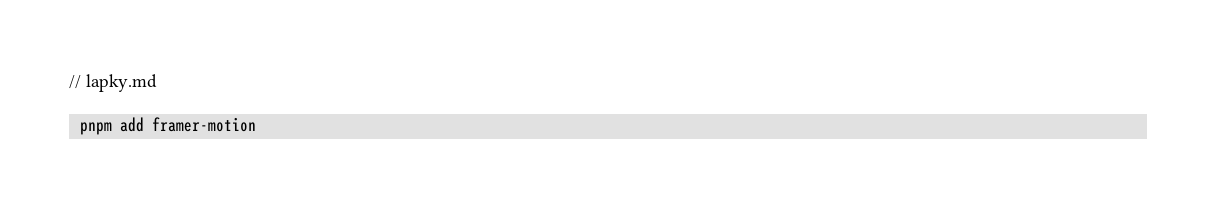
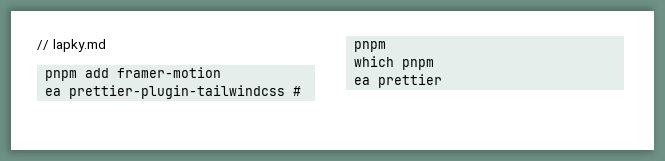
(257, 124) none -> [45,85,302,99] [354,41,387,52] [354,56,435,70] [354,74,443,88] // ea prettier-plugin-tailwindcss # pnpm // which pnpm // ea prettier

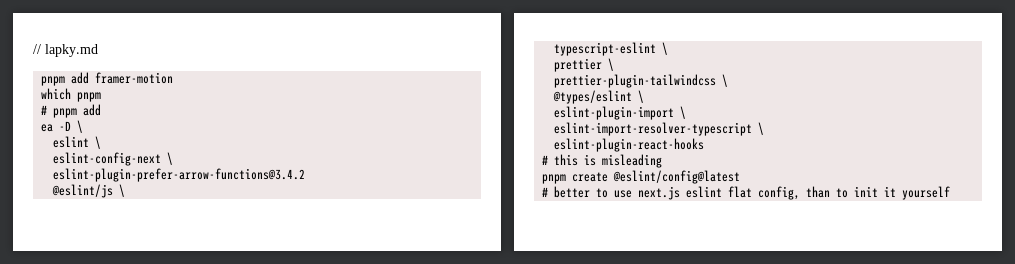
[45,85,302,99] [354,41,387,52] [354,56,435,70] [354,74,443,88] ea prettier-plugin-tailwindcss # pnpm // which pnpm // ea prettier -> [41,88,102,102] [41,104,102,118] [41,120,84,133] [53,136,102,149] [53,152,174,166] [53,168,306,182] [52,184,126,198] [554,42,669,56] [554,58,615,72] [554,74,729,88] [553,90,645,104] [554,106,687,120] [554,122,765,136] [554,138,705,152] [542,154,663,168] [542,170,741,184] [542,186,951,200] which pnpm // # pnpm add // ea -D \ // eslint \ // eslint-config-next \ // eslint-plugin-prefer-arrow-functions@3.4.2 // @eslint/js \ // typescript-eslint \ // prettier \ // prettier-plugin-tailwindcss \ // @types/eslint \ // eslint-plugin-import \ // eslint-import-resolver-typescript \ // eslint-plugin-react-hooks // # this is misleading // pnpm create @eslint/config@latest // # better to use next.js eslint flat config, than to init it yourself

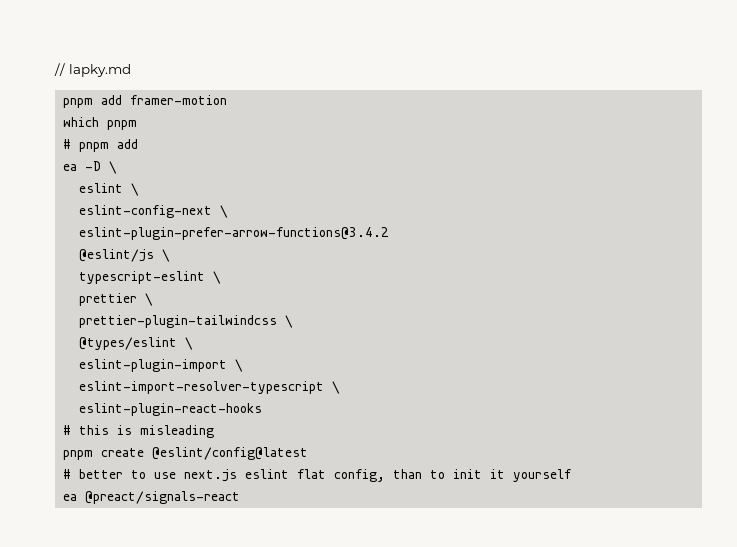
(951, 193) none -> [63,491,241,504] // ea @preact/signals-react

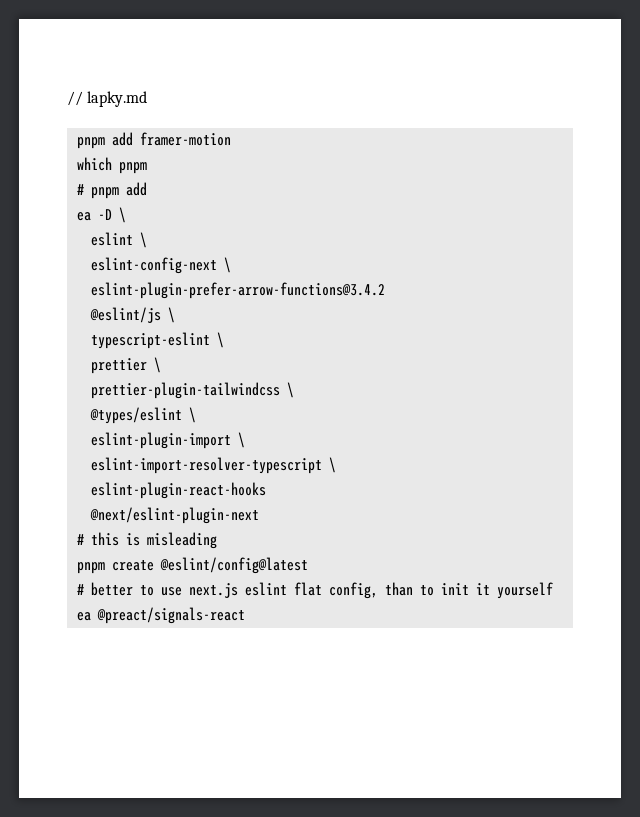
(263, 409) none -> [89,507,259,524] // @next/eslint-plugin-next

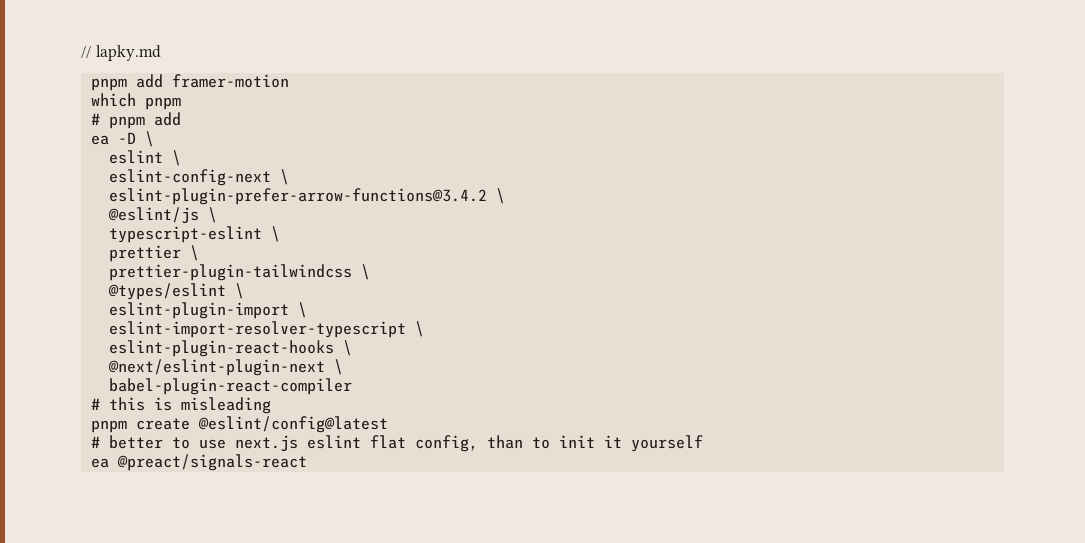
(385, 290) none -> [496,188,506,204] \
(266, 490) none -> [343,340,353,356] \
(259, 515) none -> [334,359,344,375] [109,378,353,395] \ // babel-plugin-react-compiler

